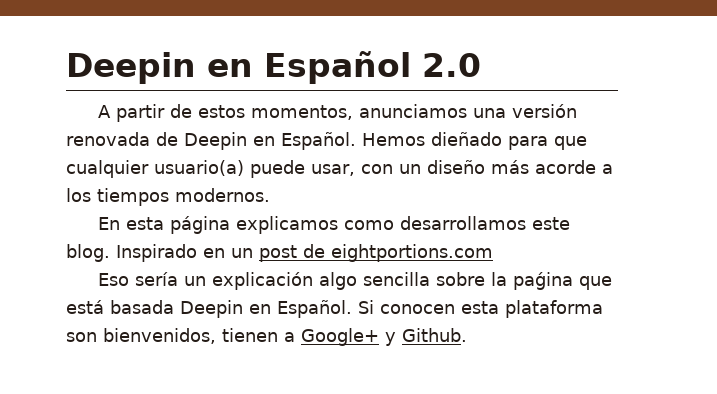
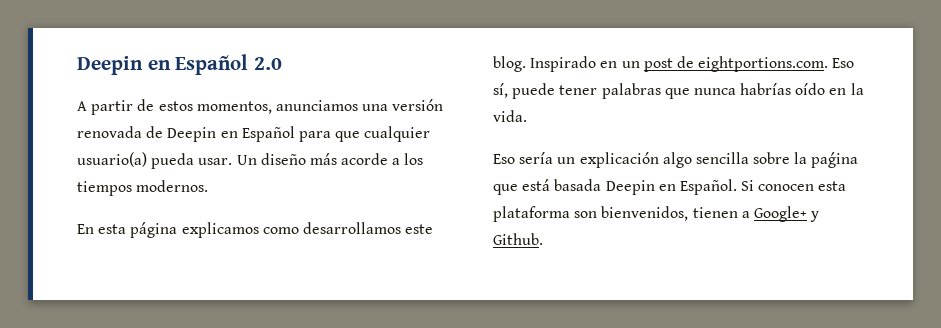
[281,132,502,150] Español. Hemos dieñado -> [241,126,295,142] Español
[250,160,421,178] puede usar, con un -> [151,153,257,169] pueda usar. Un
[331,244,493,262] eightportions.com -> [698,56,855,72] [493,83,864,99] [493,110,527,122] eightportions.com. Eso sí, puede tener palabras que nunca habrías oído en la vida.

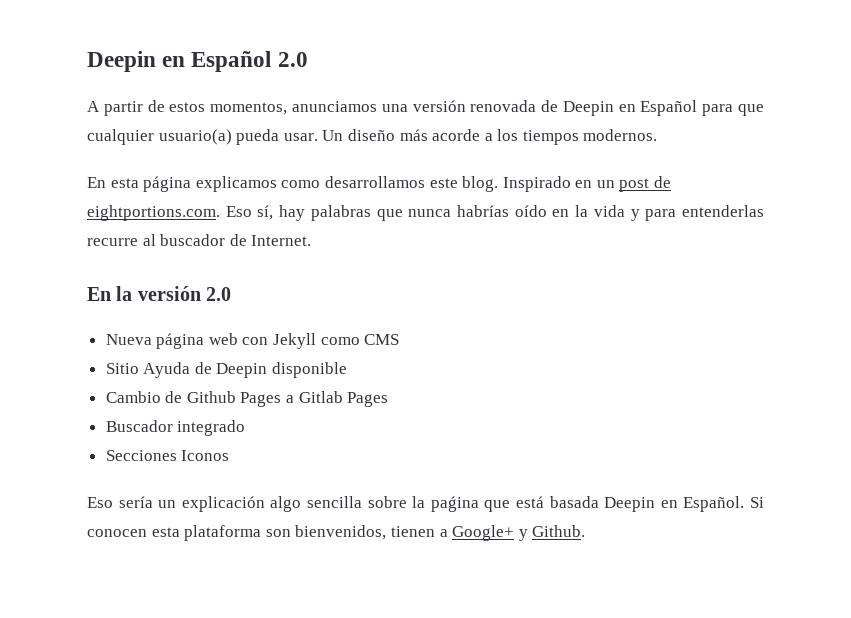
[512,83,598,99] puede tener -> [279,205,306,221] hay
[493,110,527,122] vida. -> [593,205,764,221] [87,234,312,246] [87,286,232,301] [105,333,400,349] [105,362,348,378] [105,391,389,407] [105,420,246,436] [105,450,230,461] vida y para entenderlas recurre al buscador de Internet. // En la versión 2.0 // Nueva página web con Jekyll como CMS // Sitio Ayuda de Deepin disponible // Cambio de Github Pages a Gitlab Pages // Buscador integrado // Secciones Iconos

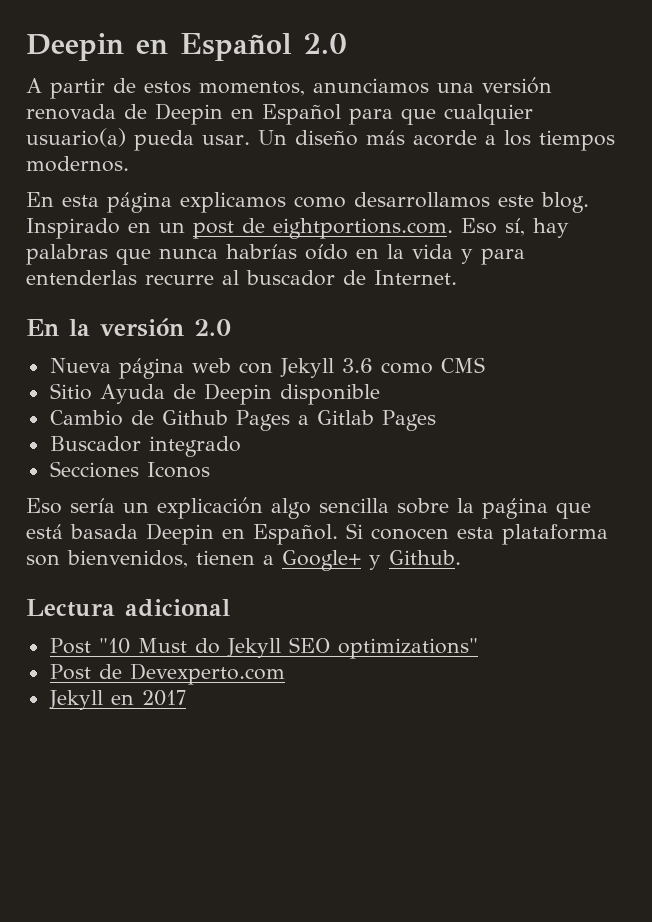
(317, 341) none -> [341,358,373,373] 3.6
(586, 531) none -> [26,599,230,617] [49,637,478,659] [49,663,285,685] [48,690,186,710] // Lectura adicional // Post "10 Must do Jekyll SEO optimizations" // Post de Devexperto.com // Jekyll en 2017

